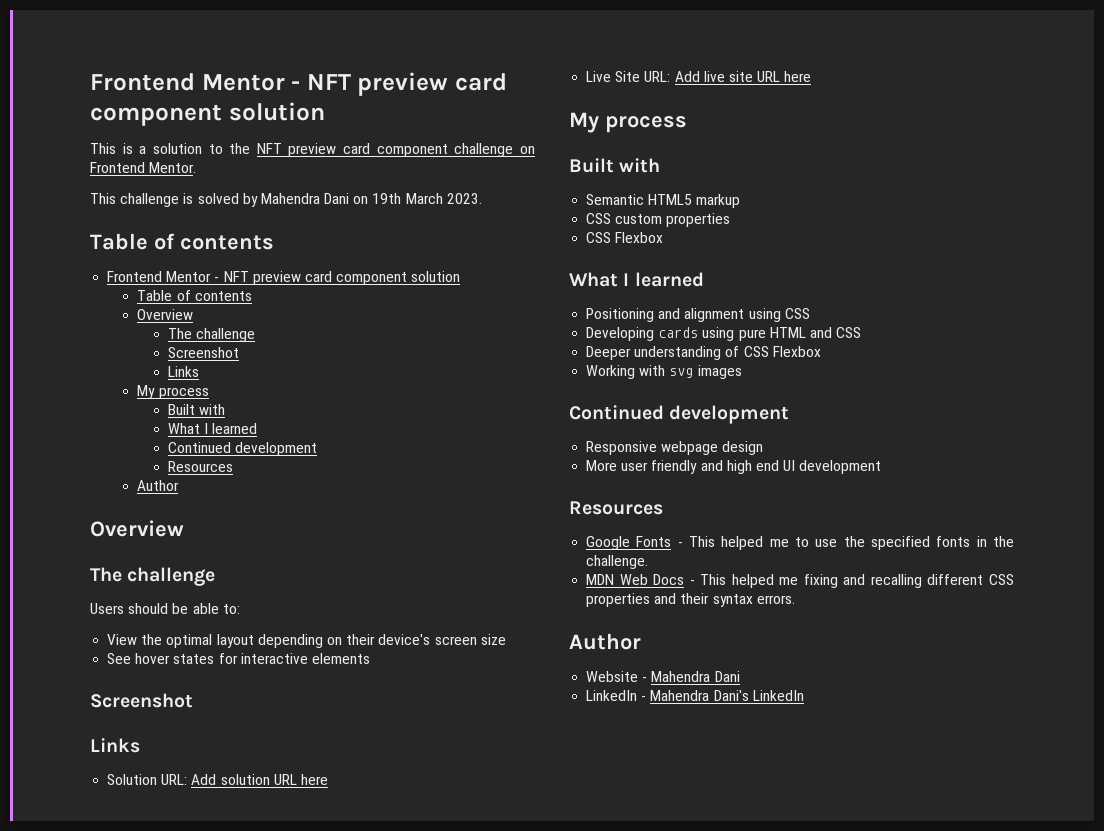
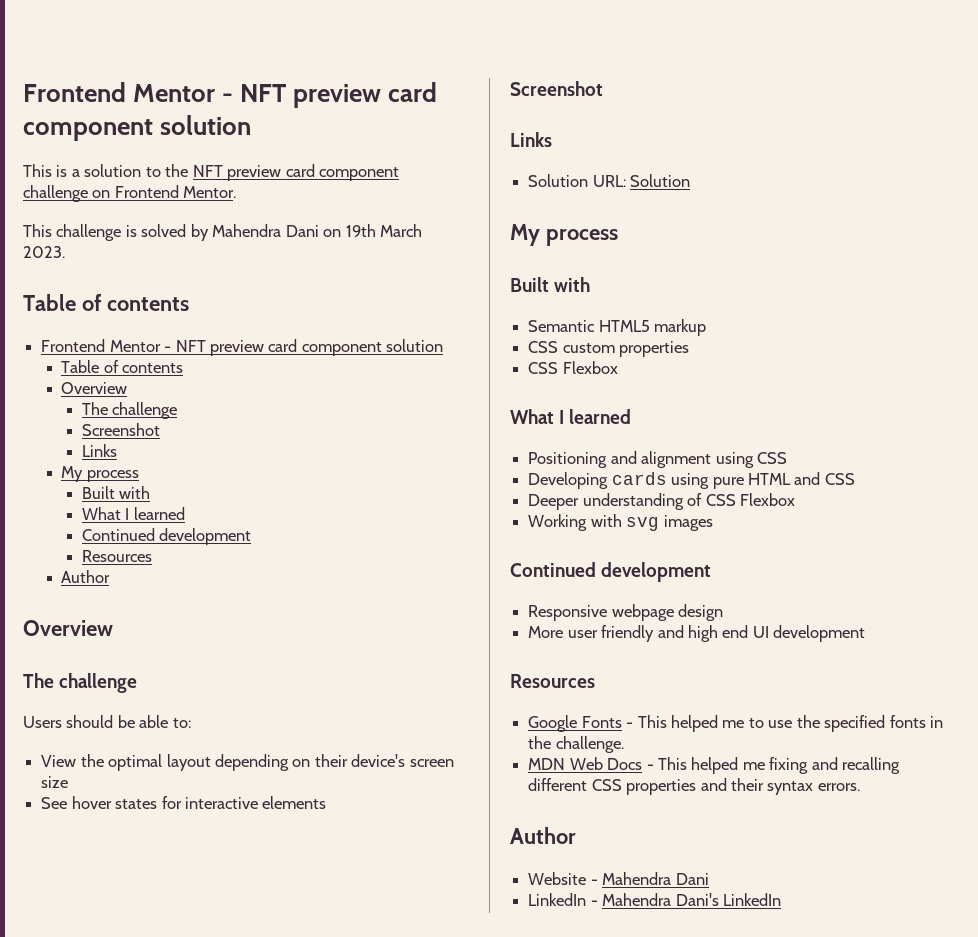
[191,774,328,785] [586,71,812,82] Add solution URL here // Live Site URL: Add live site URL here -> [630,174,691,187] Solution

